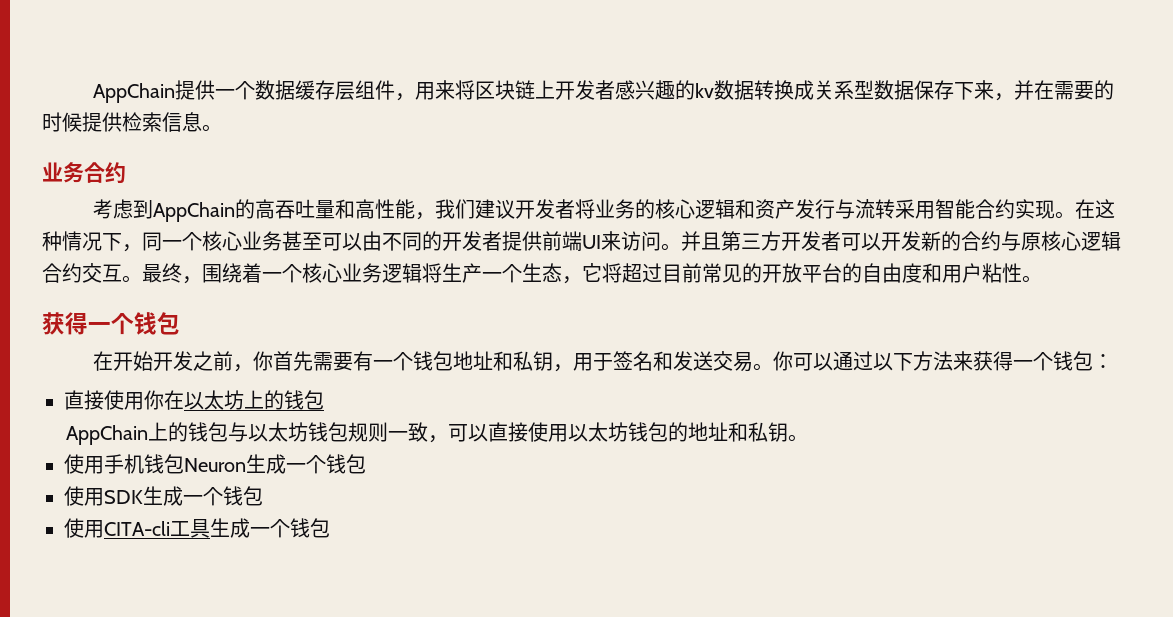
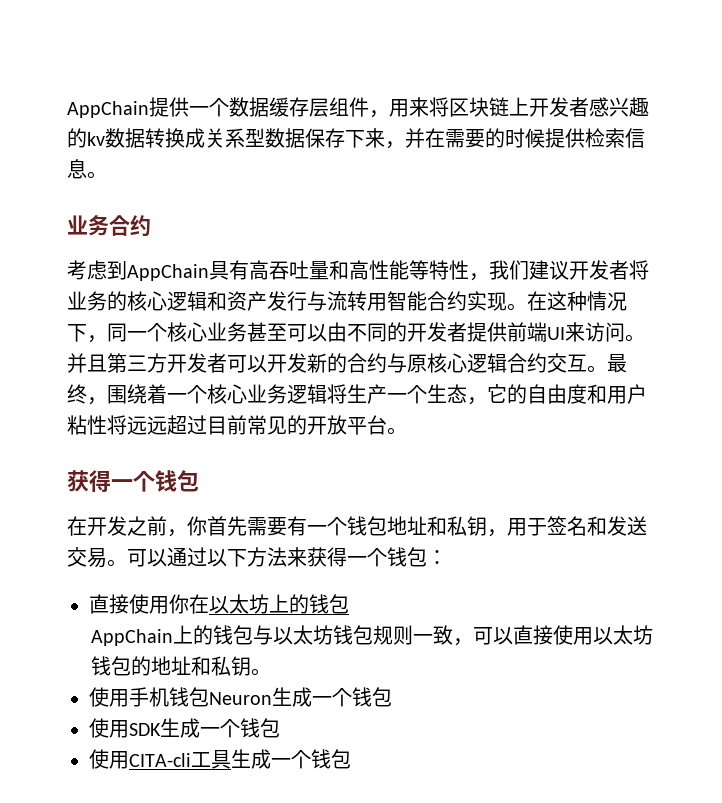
[235,199,256,219] 的 -> [209,260,249,280] 具有
(416, 209) none -> [409,260,469,280] 等特性
[895,199,916,219] 采 -> (367, 301) none
[602,263,622,283] 将 -> [507,384,647,404] [67,415,167,435] 的自由度和用户粘性将远远
[842,263,1022,283] 的自由度和用户粘性 -> (387, 425) none
[133,351,174,371] 始开 -> (107, 526) none
[773,351,794,371] 你 -> (127, 563) none

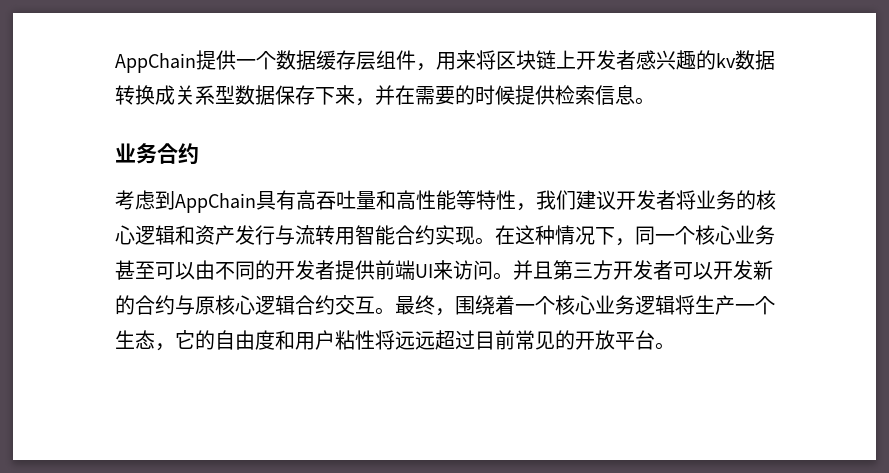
[67,470,199,492] [67,516,647,537] [67,547,447,568] [89,594,349,614] [90,625,653,646] [90,656,271,676] [89,687,392,707] [89,718,280,738] [89,749,351,769] // 获得一个钱包 // 在开发之前，你首先需要有一个钱包地址和私钥，用于签名和发送交易。可以通过以下方法来获得一个钱包： // 直接使用你在以太坊上的钱包 // AppChain上的钱包与以太坊钱包规则一致，可以直接使用以太坊钱包的地址和私钥。 // 使用手机钱包Neuron生成一个钱包 // 使用SDK生成一个钱包 // 使用CITA-cli工具生成一个钱包 -> (675, 346) none

